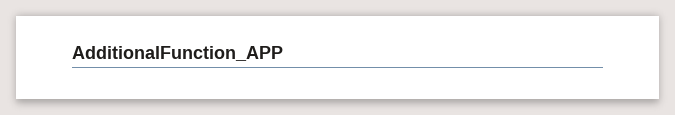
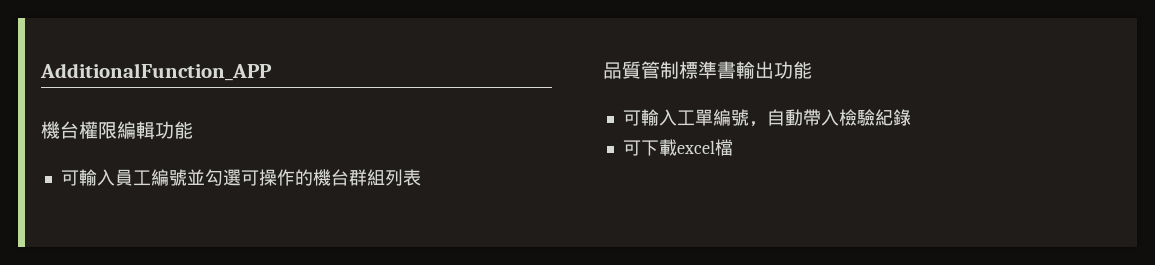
(283, 53) none -> [41,121,193,140] [60,169,421,186] [603,61,812,79] [622,109,911,127] [622,139,733,156] // 機台權限編輯功能 // 可輸入員工編號並勾選可操作的機台群組列表 // 品質管制標準書輸出功能 // 可輸入工單編號，自動帶入檢驗紀錄 // 可下載excel檔

